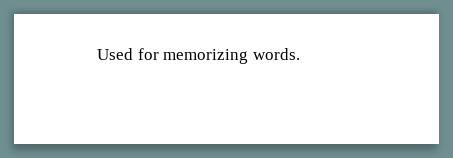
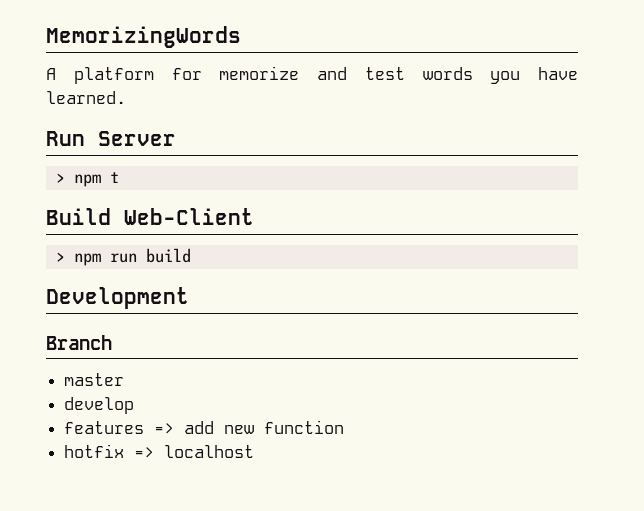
[97,48,300,64] Used for memorizing words. -> [46,26,241,48] [46,66,578,84] [46,91,126,104] [46,131,176,146] [55,172,119,187] [46,208,254,225] [55,248,191,266] [46,287,189,309] [46,335,112,350] [64,373,125,386] [64,397,135,414] [64,420,345,434] [64,444,255,458] MemorizingWords // A platform for memorize and test words you have learned. // Run Server // > npm t // Build Web-Client // > npm run build // Development // Branch // master // develop // features => add new function // hotfix => localhost

